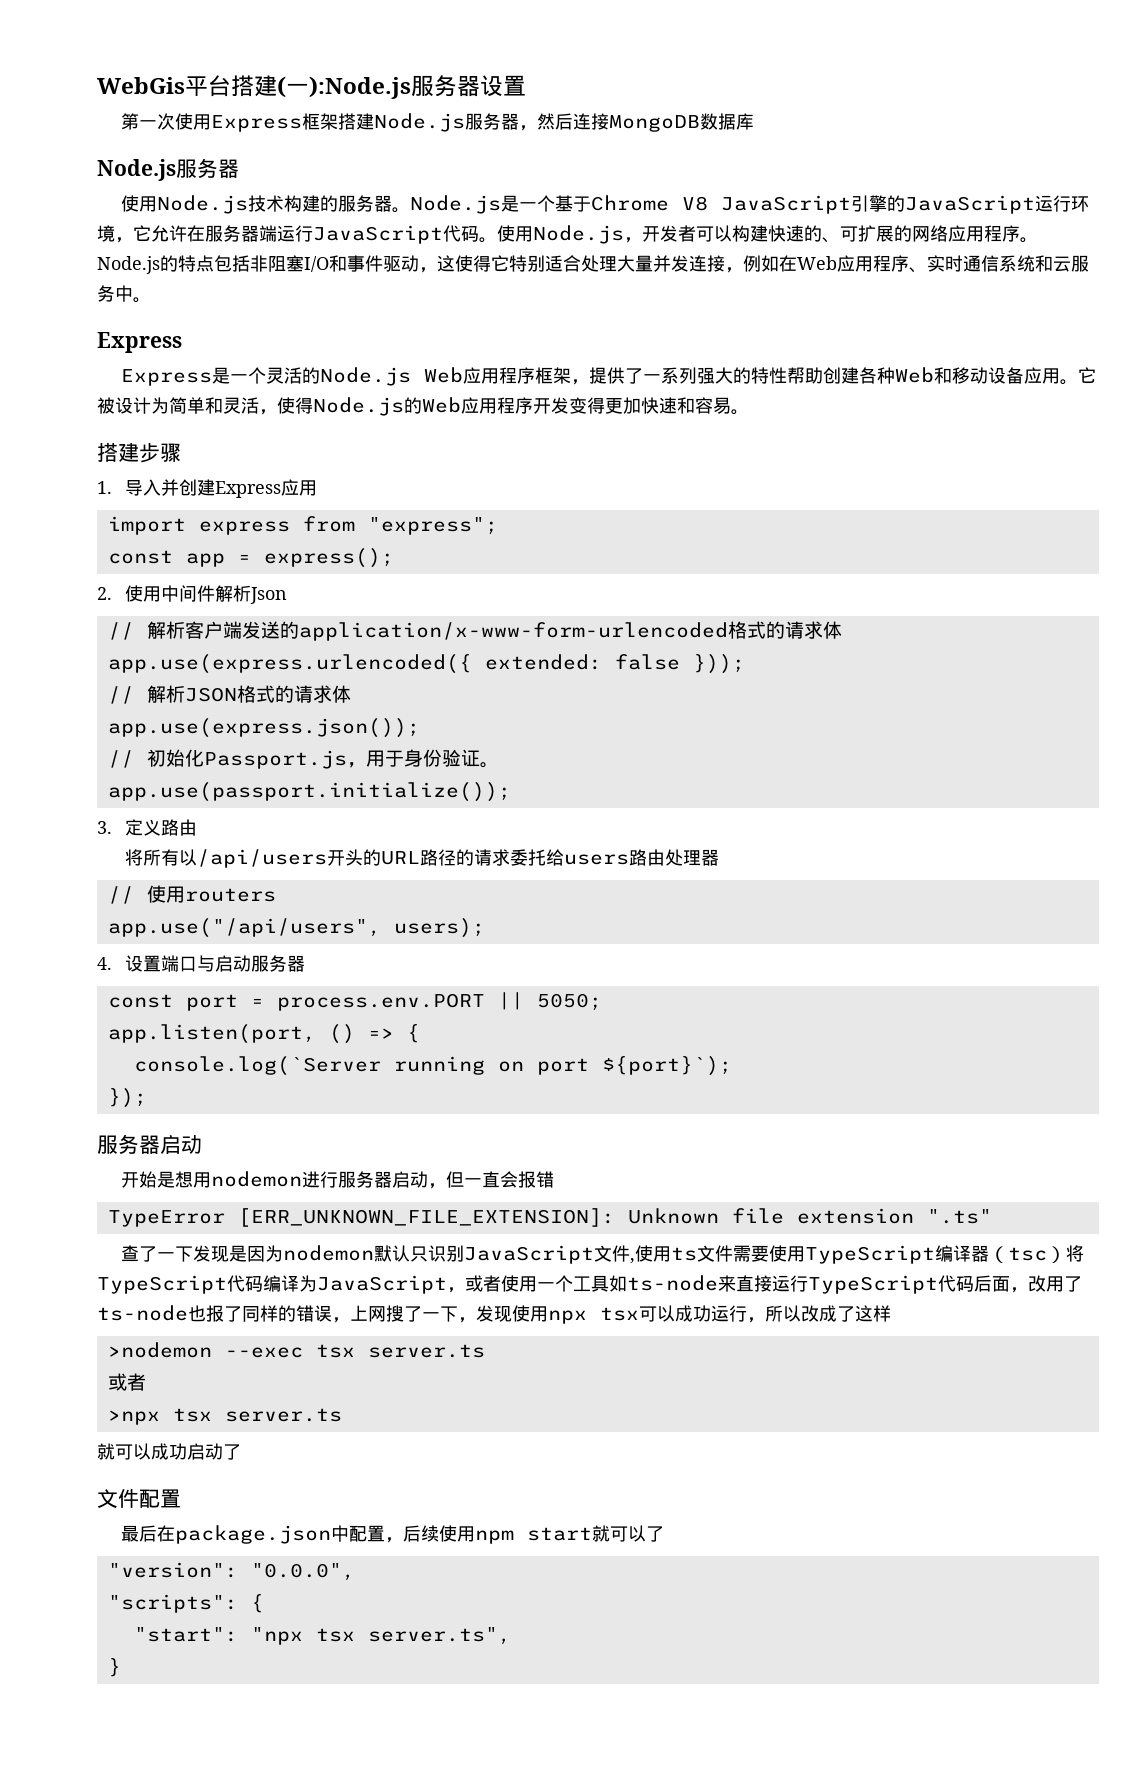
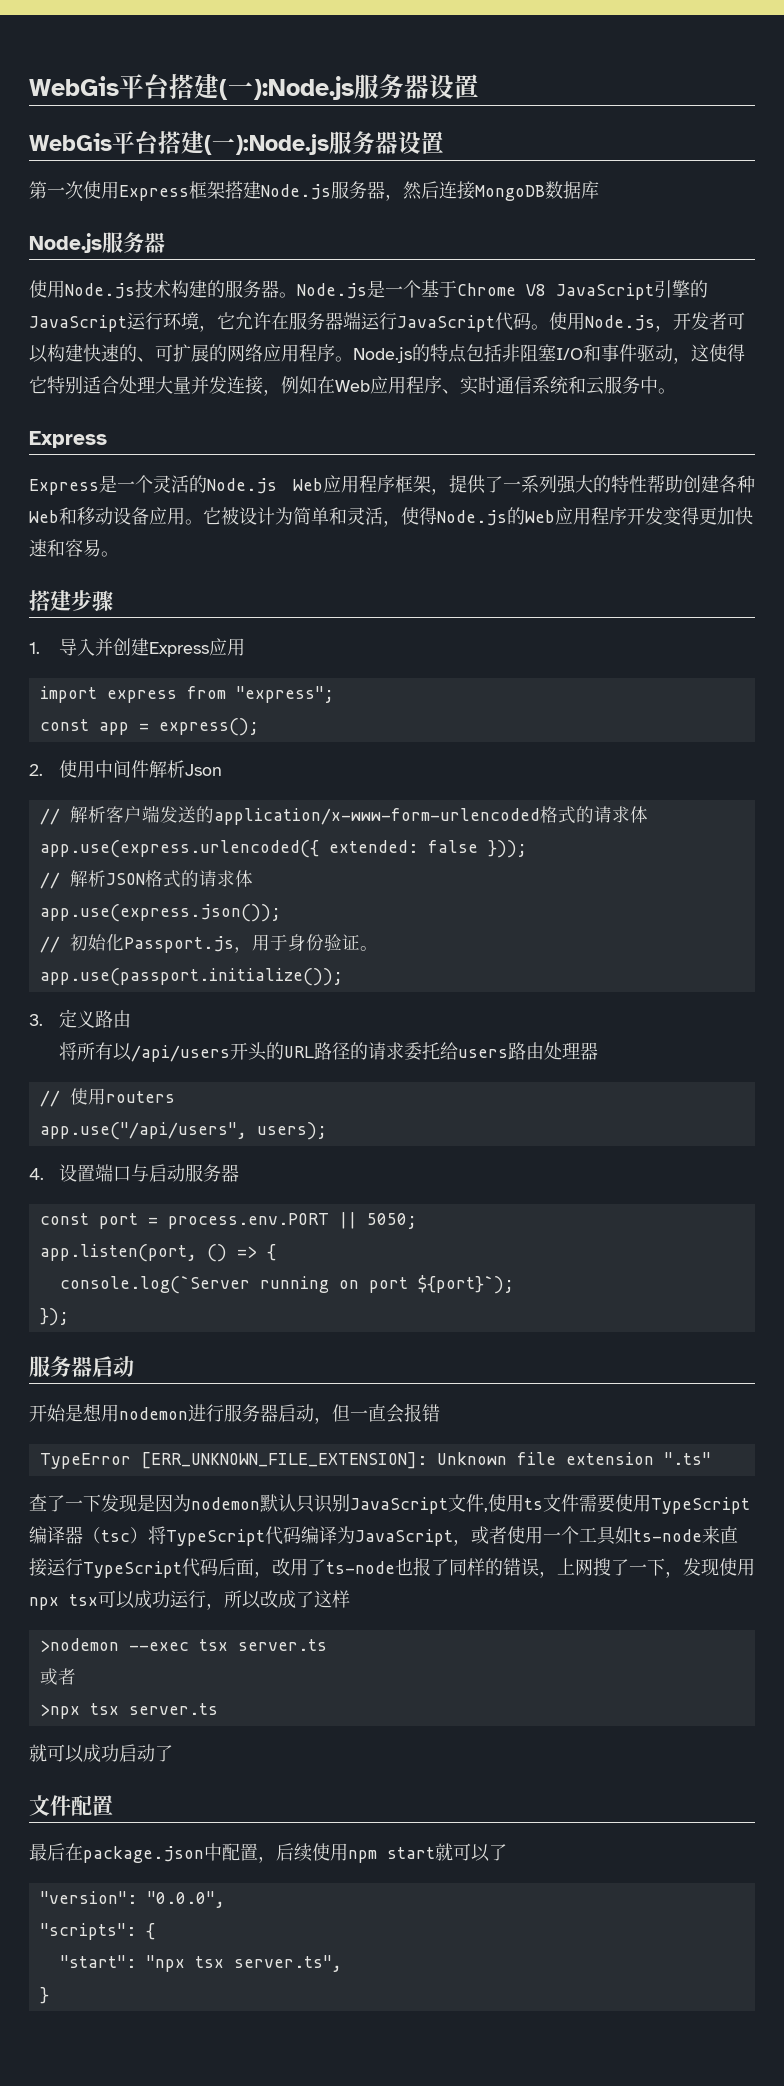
[97,75,526,99] WebGis平台搭建(一):Node.js服务器设置 -> [29,74,479,100] [29,131,444,155] WebGis平台搭建(一):Node.js服务器设置 // WebGis平台搭建(一):Node.js服务器设置

